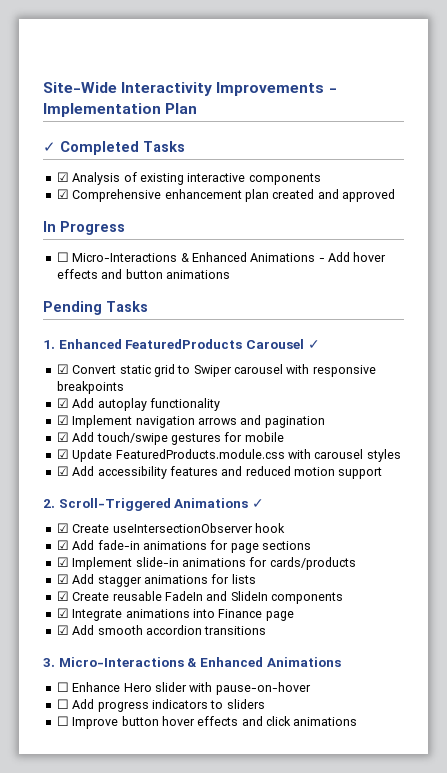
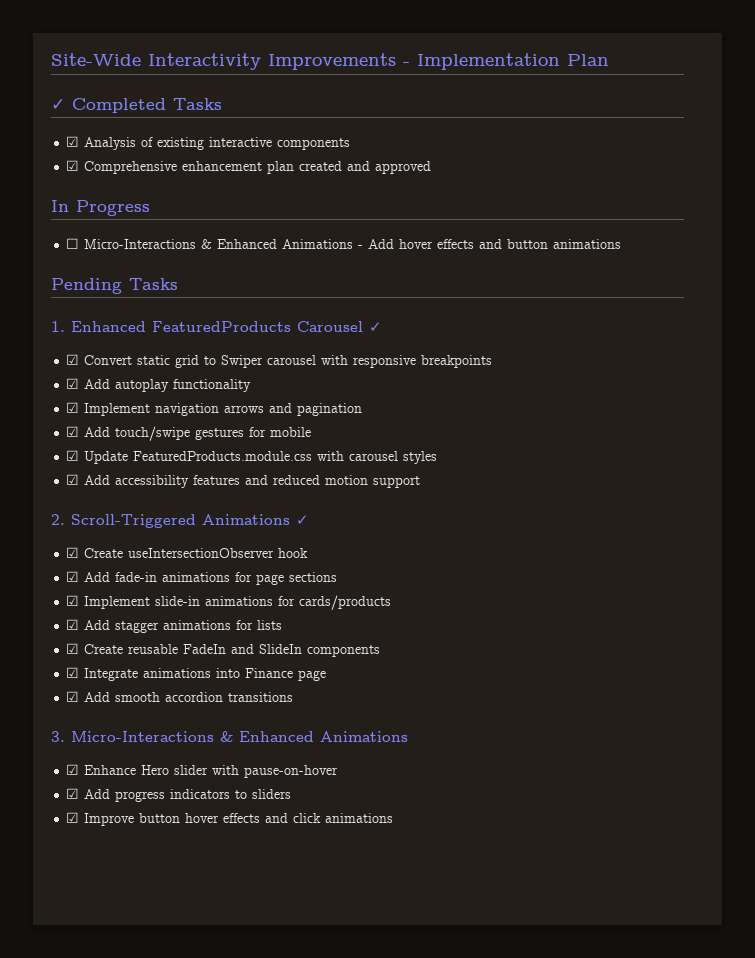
[56,682,69,692] ☐ -> [66,764,80,775] ☑
[56,699,69,709] ☐ -> [66,788,80,799] ☑
[56,716,69,726] ☐ -> [66,812,80,823] ☑

